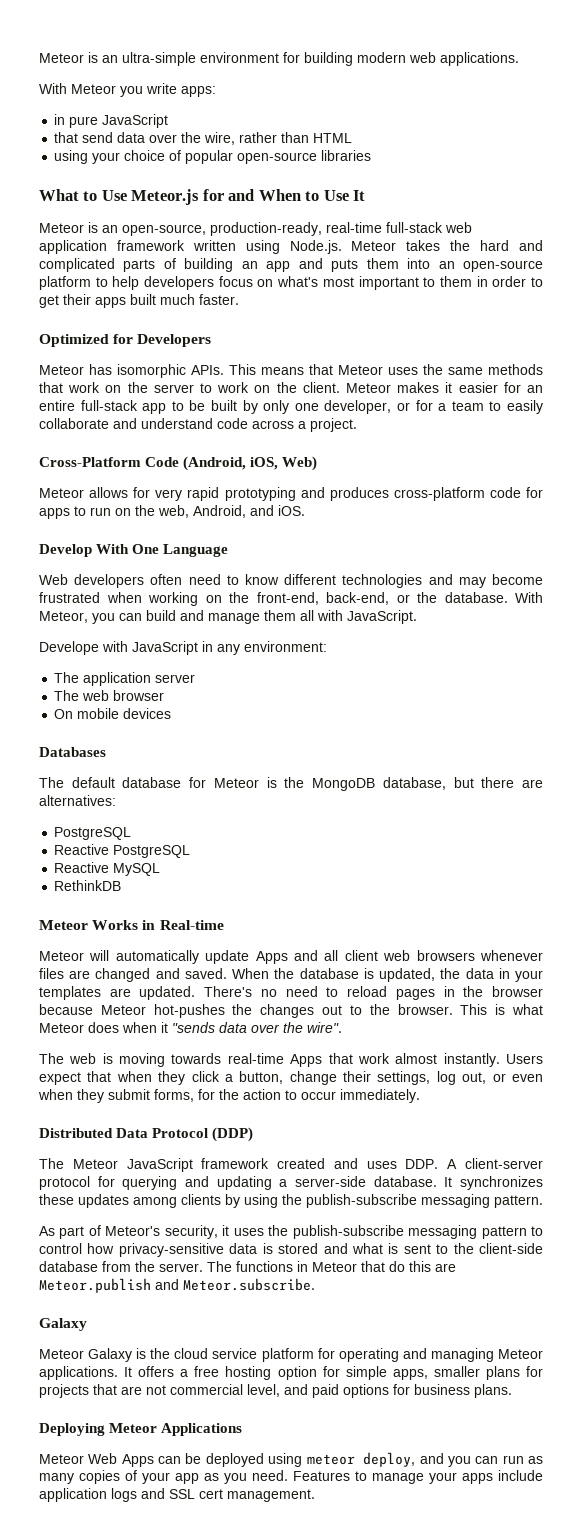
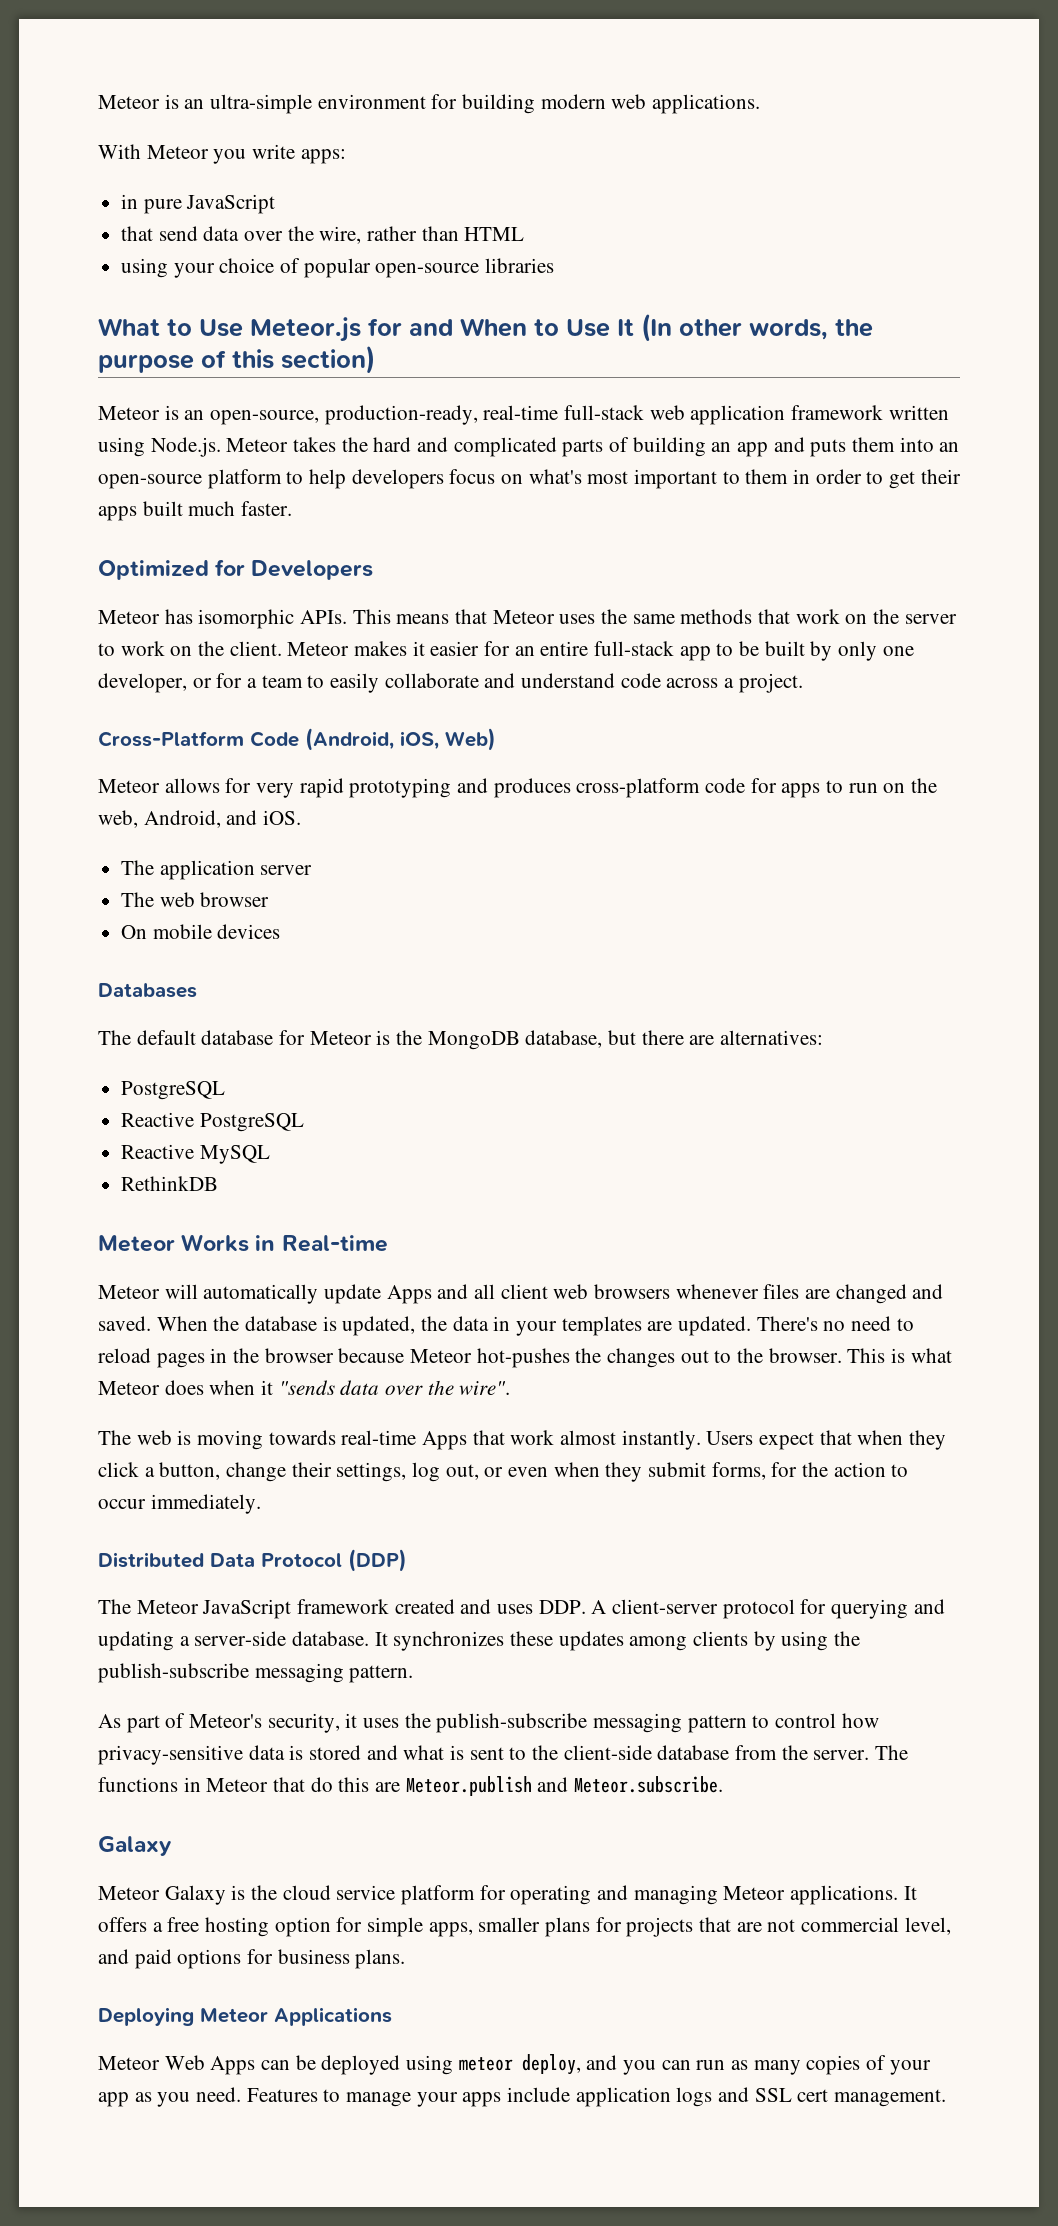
(366, 195) none -> [641,313,873,342] [98,345,375,374] (In other words, the purpose of this section)
[39,544,229,557] [39,574,543,588] [39,592,543,606] [39,610,417,624] [39,641,327,655] // Develop With One Language // Web developers often need to know different technologies and may become frustrated when working on the front-end, back-end, or the database. With Meteor, you can build and manage them all with JavaScript. // Develope with JavaScript in any environment: -> (302, 817) none

